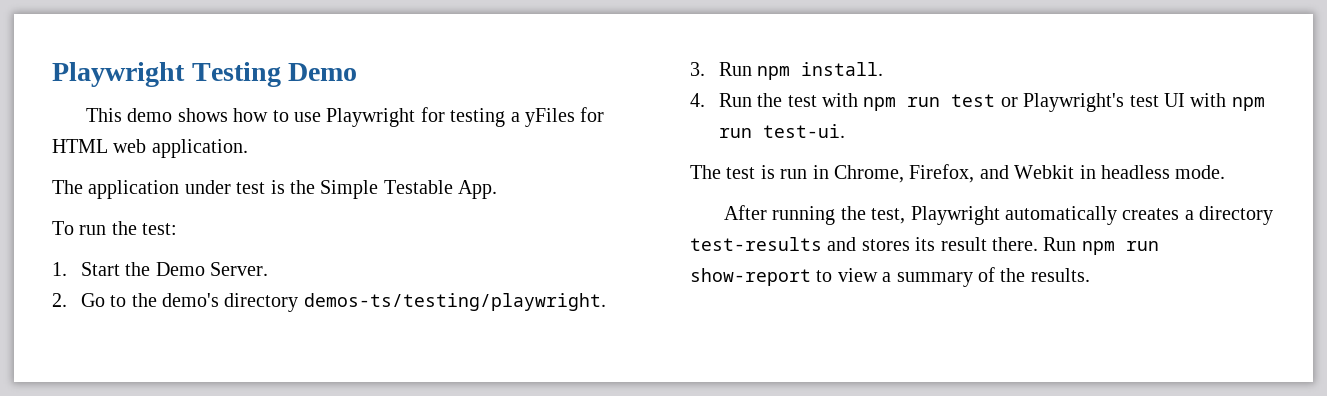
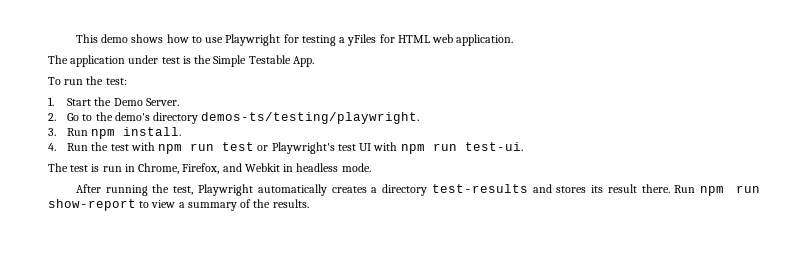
[52,62,358,87] Playwright Testing Demo // -> (75, 38) none

